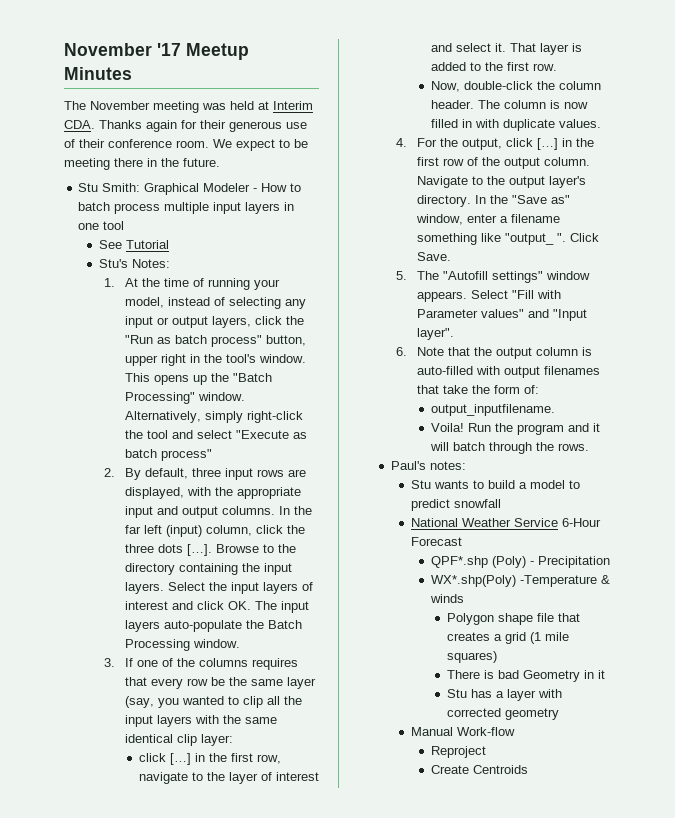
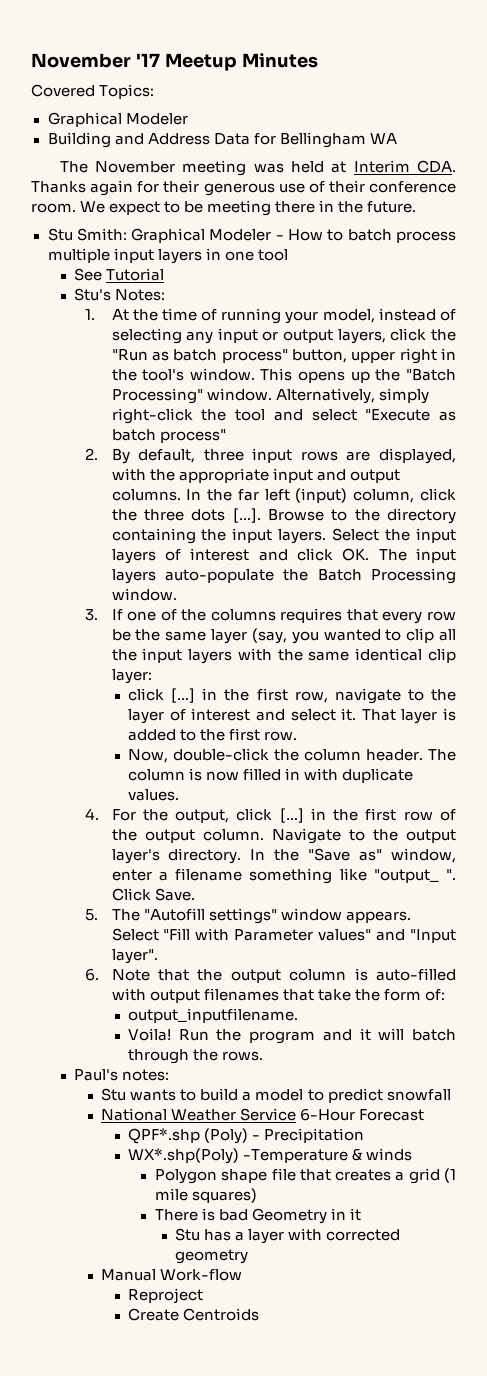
(132, 73) none -> [31,84,155,99] [47,112,188,127] [47,132,397,148] // Covered Topics: // Graphical Modeler // Building and Address Data for Bellingham WA

